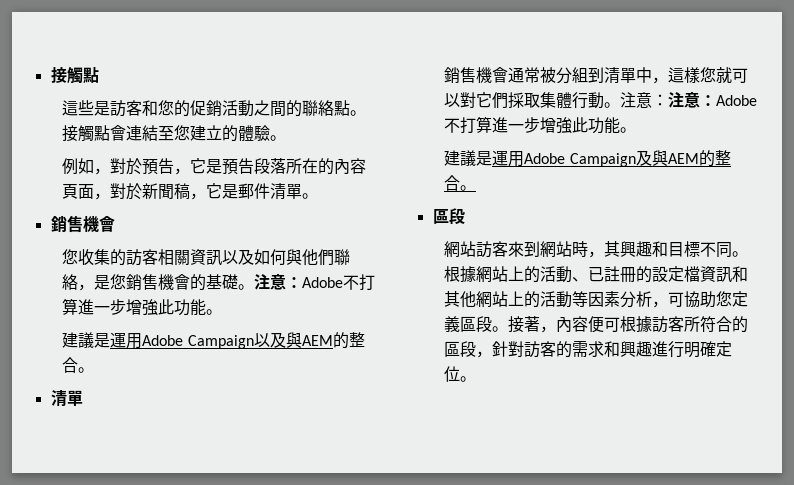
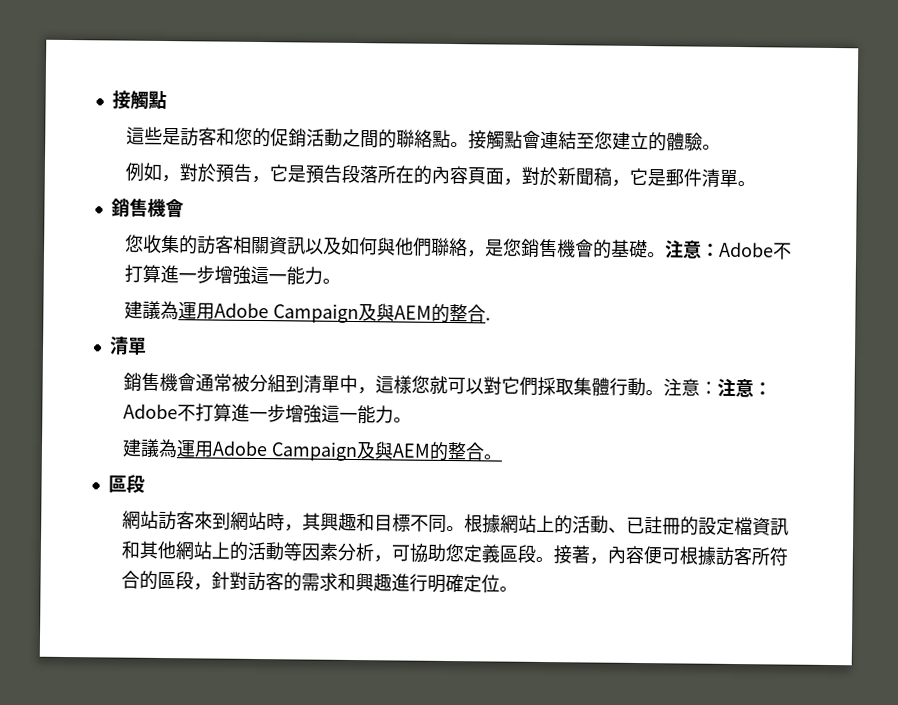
[158,299,223,316] [62,332,365,349] [62,357,95,373] 此功能。 // 建議是運用Adobe Campaign以及與AEM的整合。 -> [250,265,342,286] [124,300,491,324] 這一能力。 // 建議為運用Adobe Campaign及與AEM的整合.
[572,117,637,134] [444,150,493,166] 此功能。 // 建議是 -> [321,404,413,425] [122,438,179,459] 這一能力。 // 建議為

